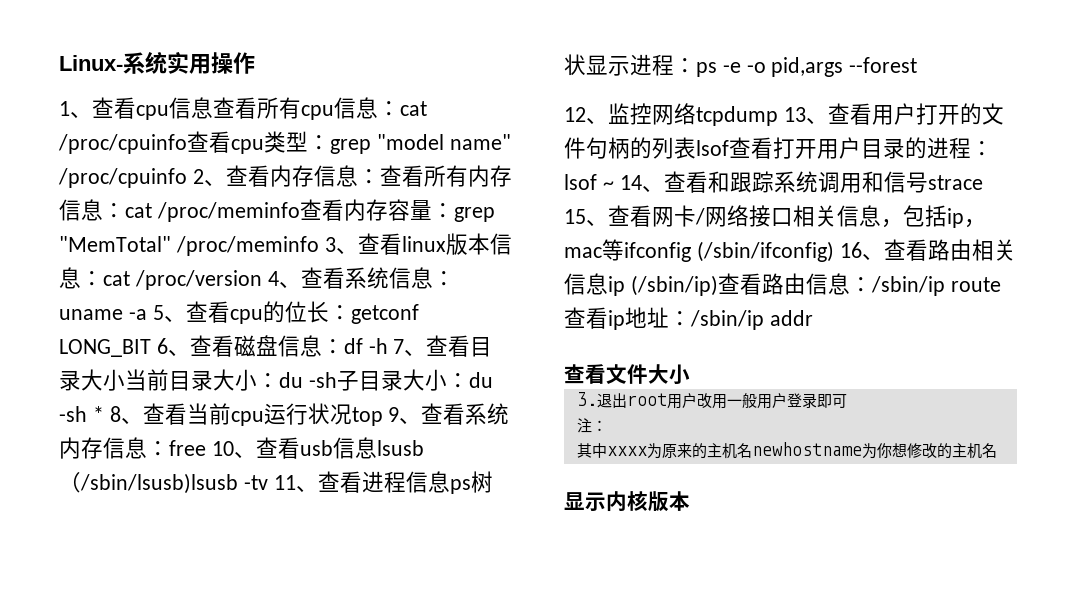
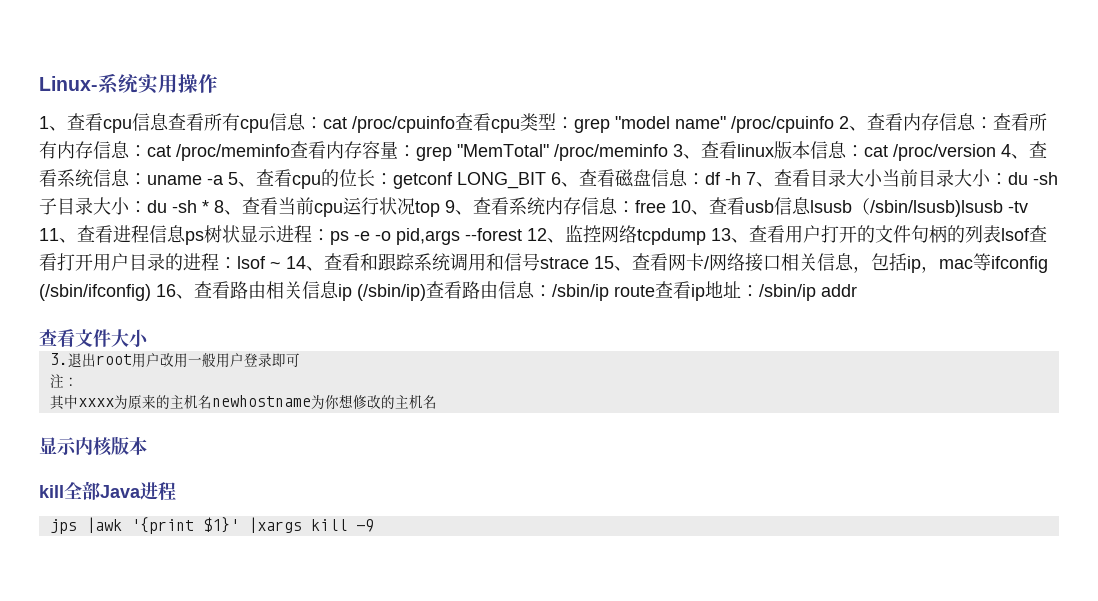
(918, 65) // -> (522, 234) none
(690, 501) none -> [39,481,176,501] [49,517,374,534] // kill全部Java进程 // jps |awk '{print $1}' |xargs kill -9

